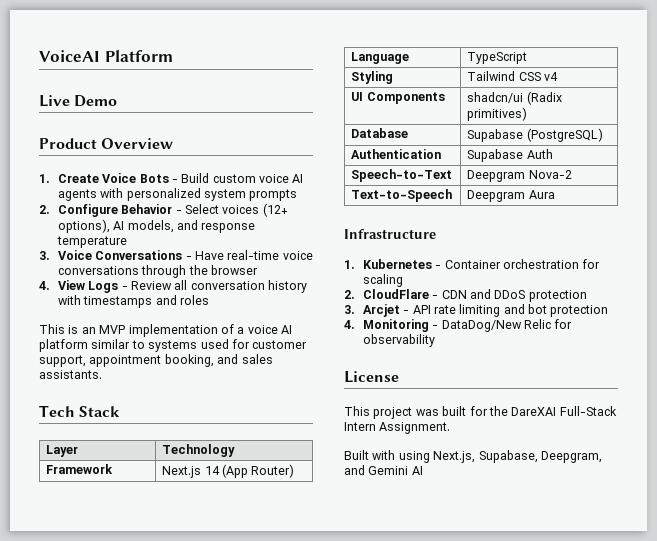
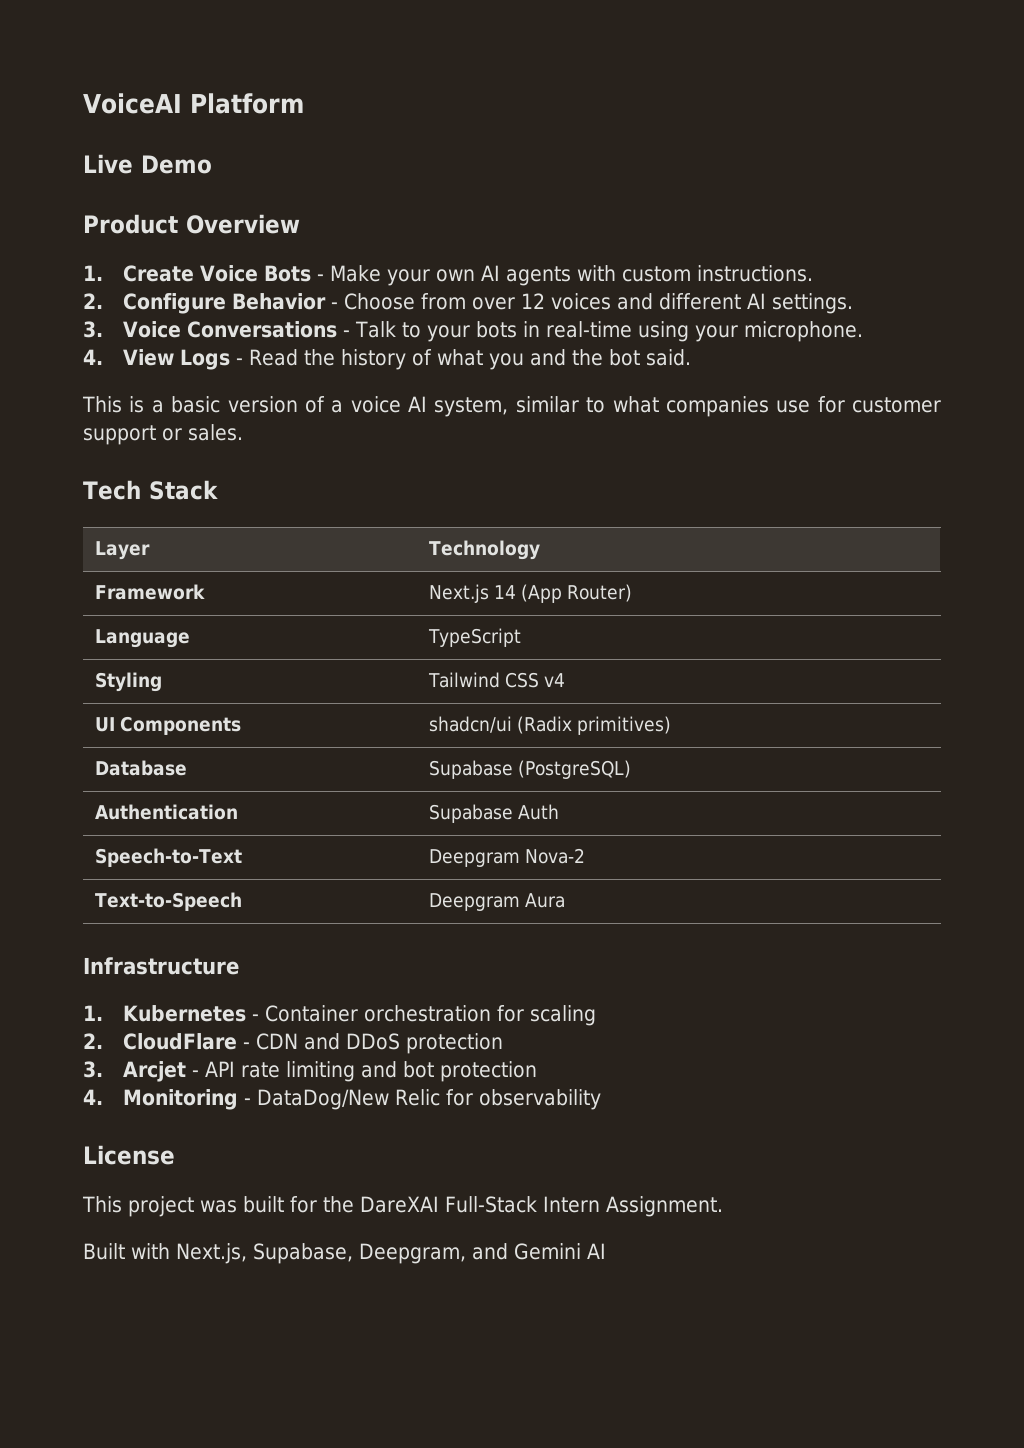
[181,173,304,183] [57,188,298,201] [39,203,288,217] [57,219,256,233] [56,236,127,248] [39,250,313,260] [57,265,258,278] [39,280,308,293] [57,295,209,308] Build custom voice AI agents with personalized system prompts // 2. Configure Behavior - Select voices (12+ options), AI models, and response temperature // 3. Voice Conversations - Have real-time voice conversations through the browser // 4. View Logs - Review all conversation history with timestamps and roles -> [330,265,814,286] [83,293,854,314] [83,321,864,342] [83,349,692,370] Make your own AI agents with custom instructions. // 2. Configure Behavior - Choose from over 12 voices and different AI settings. // 3. Voice Conversations - Talk to your bots in real-time using your microphone. // 4. View Logs - Read the history of what you and the bot said.
[81,324,218,337] an MVP implementation -> [151,396,298,413] a basic version
[39,339,88,352] platform -> [434,397,509,417] system,
[148,339,308,352] [39,354,273,367] [39,370,102,379] systems used for customer support, appointment booking, and sales assistants. -> [612,396,941,417] [83,424,243,445] what companies use for customer support or sales.
[398,451,430,463] using -> (170, 1251) none

